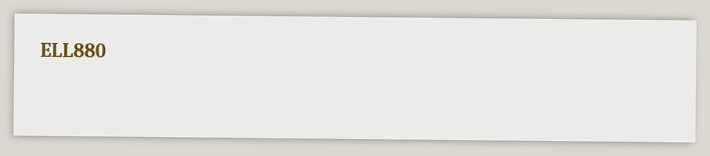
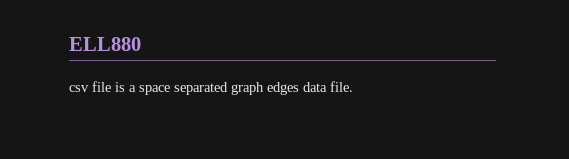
(107, 50) none -> [69,81,353,95] // csv file is a space separated graph edges data file.

